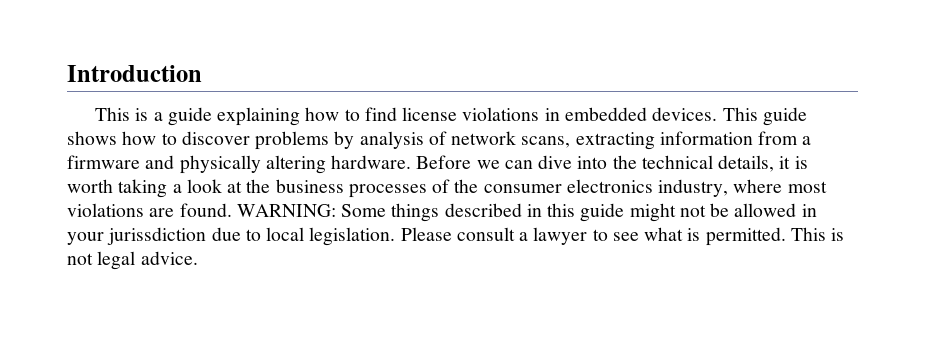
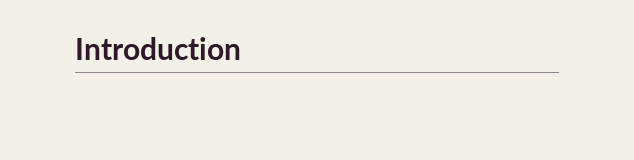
[95,107,807,126] [67,131,812,150] [67,155,808,174] [67,179,827,198] [67,203,817,222] [67,227,845,246] [67,251,198,270] // This is a guide explaining how to find license violations in embedded devices. This guide shows how to discover problems by analysis of network scans, extracting information from a firmware and physically altering hardware. Before we can dive into the technical details, it is worth taking a look at the business processes of the consumer electronics industry, where most violations are found. WARNING: Some things described in this guide might not be allowed in your jurissdiction due to local legislation. Please consult a lawyer to see what is permitted. This is not legal advice. -> (241, 48) none

